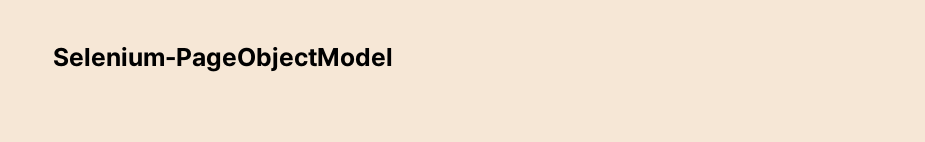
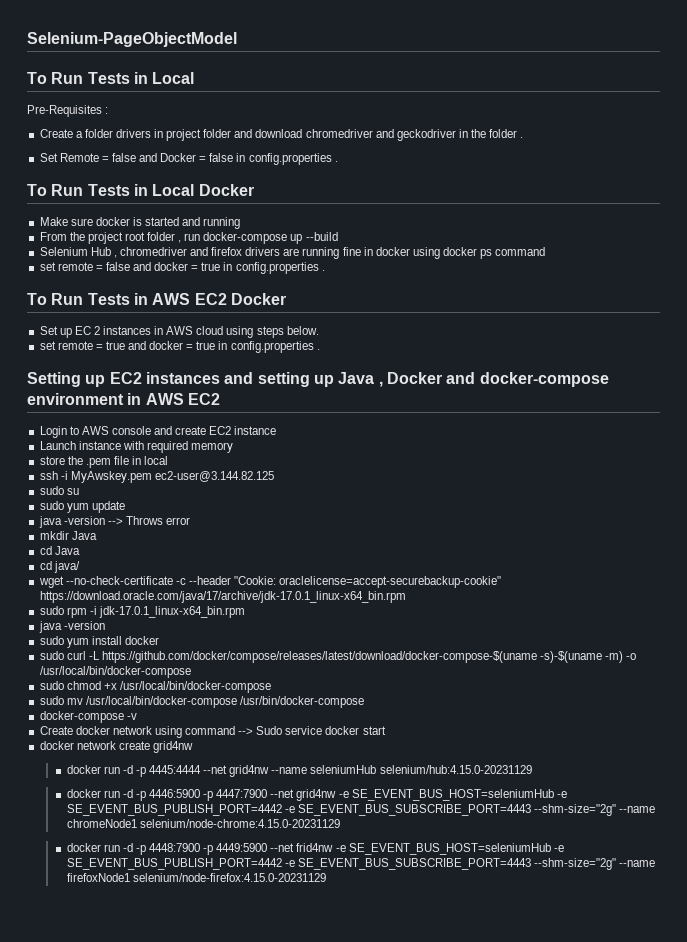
(393, 59) none -> [27,72,195,84] [27,105,109,117] [39,129,524,141] [39,153,338,165] [27,184,254,196] [39,217,241,229] [39,232,338,244] [39,247,546,259] [39,262,325,274] [27,293,286,305] [39,326,319,338] [39,341,320,353] [27,372,609,387] [27,393,220,405] [39,426,277,438] [39,441,234,453] [39,456,169,468] [39,471,274,483] [39,486,79,495] [39,501,125,513] [38,516,191,528] [39,531,97,540] [39,546,80,555] [39,561,80,573] [38,576,502,588] [39,591,406,603] [39,606,245,618] [38,621,105,633] [39,636,159,648] [39,651,637,663] [39,666,191,678] [39,681,271,693] [39,696,364,708] [39,711,137,723] [39,726,386,738] [39,741,193,753] [66,765,532,777] [66,789,567,801] [66,804,656,816] [66,819,340,828] [66,843,564,855] [66,858,656,870] [66,873,326,882] // To Run Tests in Local // Pre-Requisites : // Create a folder drivers in project folder and download chromedriver and geckodriver in the folder . // Set Remote = false and Docker = false in config.properties . // To Run Tests in Local Docker // Make sure docker is started and running // From the project root folder , run docker-compose up --build // Selenium Hub , chromedriver and firefox drivers are running fine in docker using docker ps command // set remote = false and docker = true in config.properties . // To Run Tests in AWS EC2 Docker // Set up EC 2 instances in AWS cloud using steps below. // set remote = true and docker = true in config.properties . // Setting up EC2 instances and setting up Java , Docker and docker-compose environment in AWS EC2 // Login to AWS console and create EC2 instance // Launch instance with required memory // store the .pem file in local // ssh -i MyAwskey.pem ec2-user@3.144.82.125 // sudo su // sudo yum update // java -version --> Throws error // mkdir Java // cd Java // cd java/ // wget --no-check-certificate -c --header "Cookie: oraclelicense=accept-securebackup-cookie" https://download.oracle.com/java/17/archive/jdk-17.0.1_linux-x64_bin.rpm // sudo rpm -i jdk-17.0.1_linux-x64_bin.rpm // java -version // sudo yum install docker // sudo curl -L https://github.com/docker/compose/releases/latest/download/docker-compose-$(uname -s)-$(uname -m) -o /usr/local/bin/docker-compose // sudo chmod +x /usr/local/bin/docker-compose // sudo mv /usr/local/bin/docker-compose /usr/bin/docker-compose // docker-compose -v // Create docker network using command --> Sudo service docker start // docker network create grid4nw // docker run -d -p 4445:4444 --net grid4nw --name seleniumHub selenium/hub:4.15.0-20231129 // docker run -d -p 4446:5900 -p 4447:7900 --net grid4nw -e SE_EVENT_BUS_HOST=seleniumHub -e SE_EVENT_BUS_PUBLISH_PORT=4442 -e SE_EVENT_BUS_SUBSCRIBE_PORT=4443 --shm-size="2g" --name chromeNode1 selenium/node-chrome:4.15.0-20231129 // docker run -d -p 4448:7900 -p 4449:5900 --net frid4nw -e SE_EVENT_BUS_HOST=seleniumHub -e SE_EVENT_BUS_PUBLISH_PORT=4442 -e SE_EVENT_BUS_SUBSCRIBE_PORT=4443 --shm-size="2g" --name firefoxNode1 selenium/node-firefox:4.15.0-20231129

